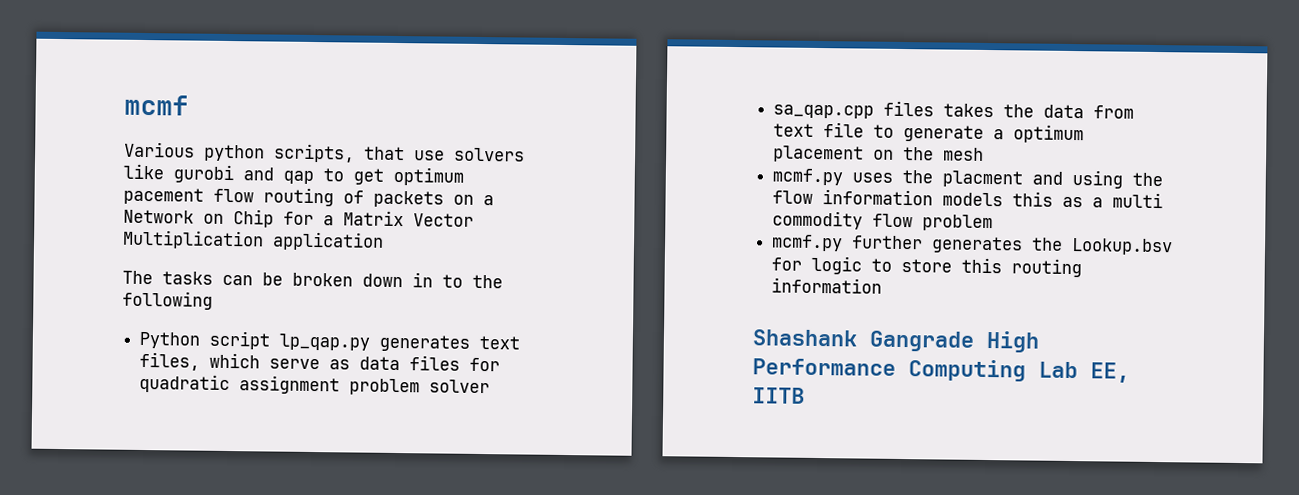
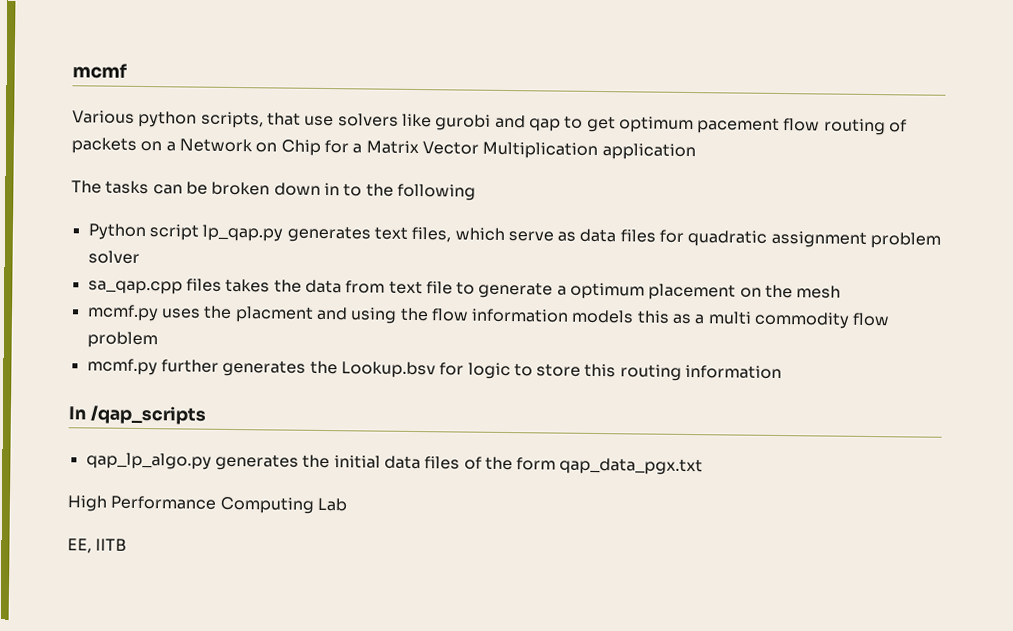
[752,329,975,352] Shashank Gangrade -> [68,405,206,425] [85,452,704,476] In /qap_scripts // qap_lp_algo.py generates the initial data files of the form qap_data_pgx.txt //
(1078, 370) none -> (347, 504) //

